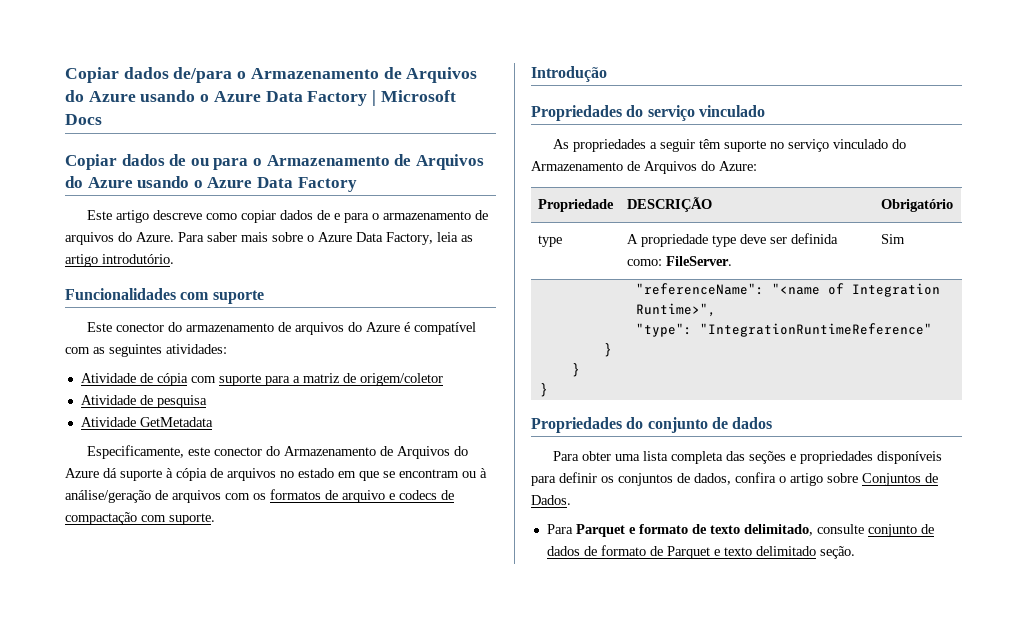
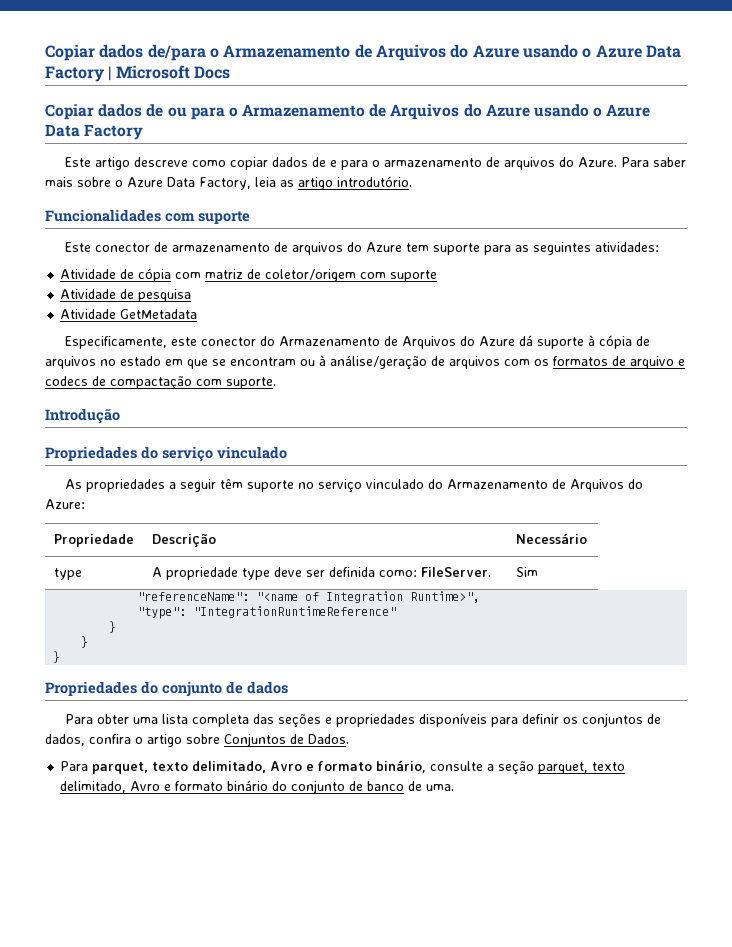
[167,322,182,332] do -> [154,242,169,252] de
[403,322,476,335] [65,347,90,354] é compatível com -> [406,243,512,255] tem suporte para
[218,373,443,386] suporte para a matriz de origem/coletor -> [205,269,438,282] matriz de coletor/origem com suporte
[626,197,712,212] [880,199,953,212] DESCRIÇÃO | Obrigatório -> [151,534,216,547] [515,533,587,544] Descrição | Necessário
[575,524,934,537] [546,545,855,559] Parquet e formato de texto delimitado, consulte conjunto de dados de formato de Parquet e texto delimitado seção. -> [92,760,626,775] [60,780,455,794] parquet, texto delimitado, Avro e formato binário, consulte a seção parquet, texto delimitado, Avro e formato binário do conjunto de banco de uma.

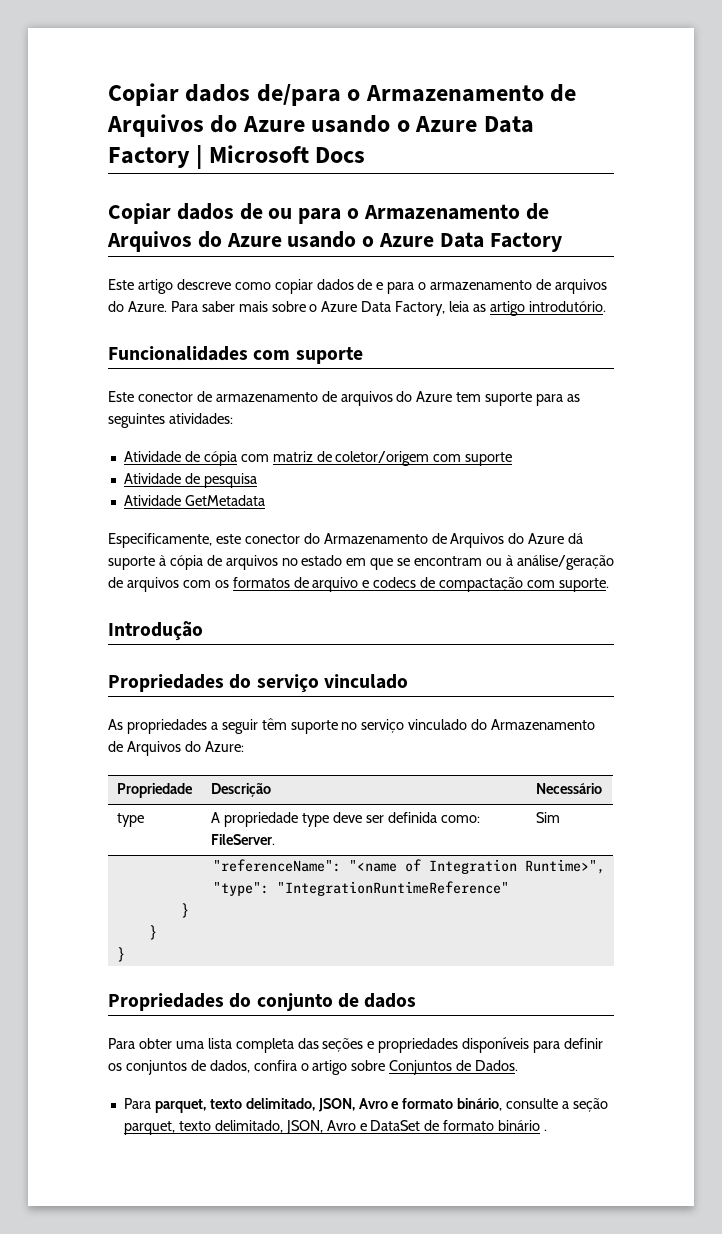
(267, 767) none -> [317,1098,355,1112] JSON,
[130,780,455,794] Avro e formato binário do conjunto de banco de uma. -> [285,1120,548,1134] JSON, Avro e DataSet de formato binário .

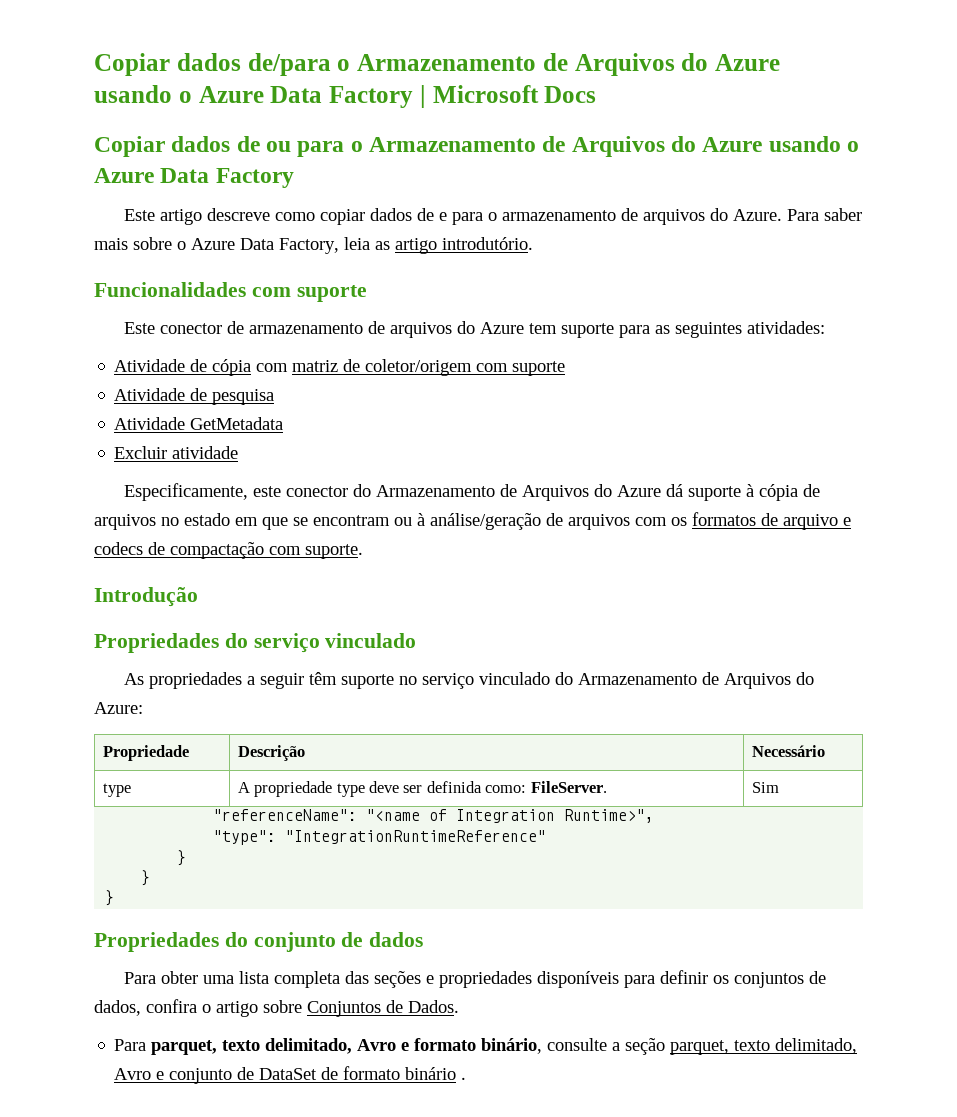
(265, 500) none -> [114,446,239,459] // Excluir atividade
[317,1098,355,1112] JSON, -> (353, 1046) none
[285,1120,367,1134] JSON, Avro e -> [114,1067,255,1084] Avro e conjunto de

